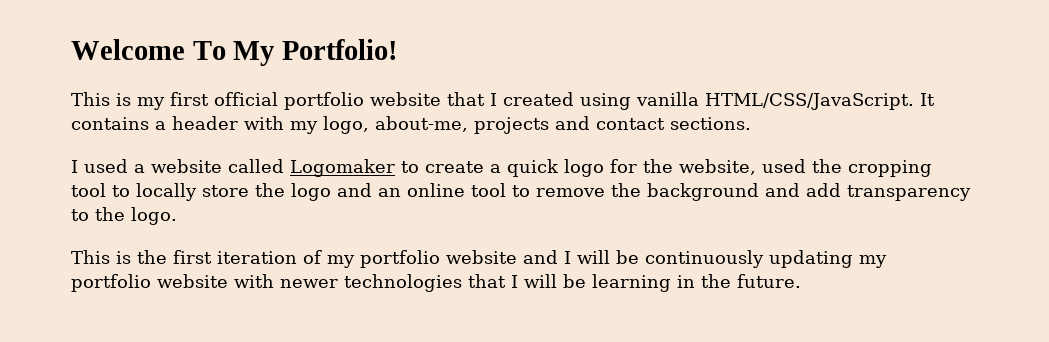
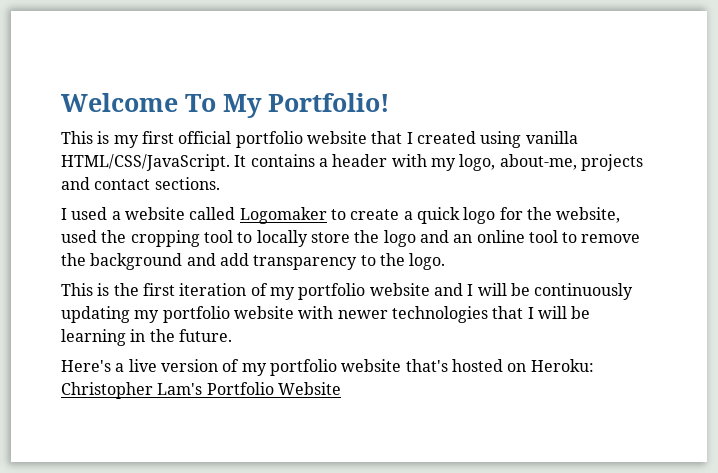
(801, 281) none -> [61,359,594,376] [61,382,341,399] // Here's a live version of my portfolio website that's hosted on Heroku: Christopher Lam's Portfolio Website

